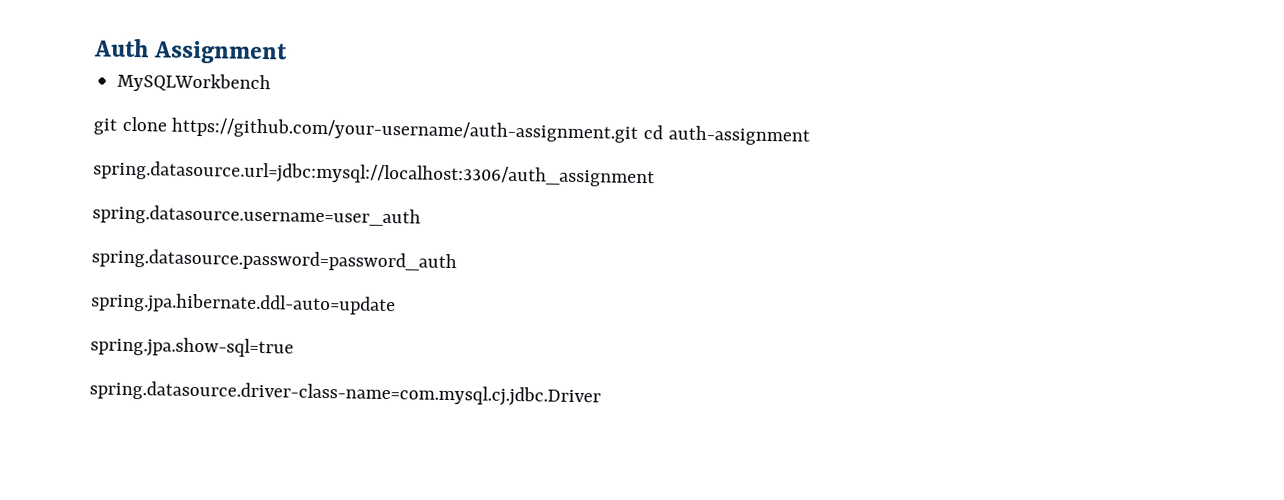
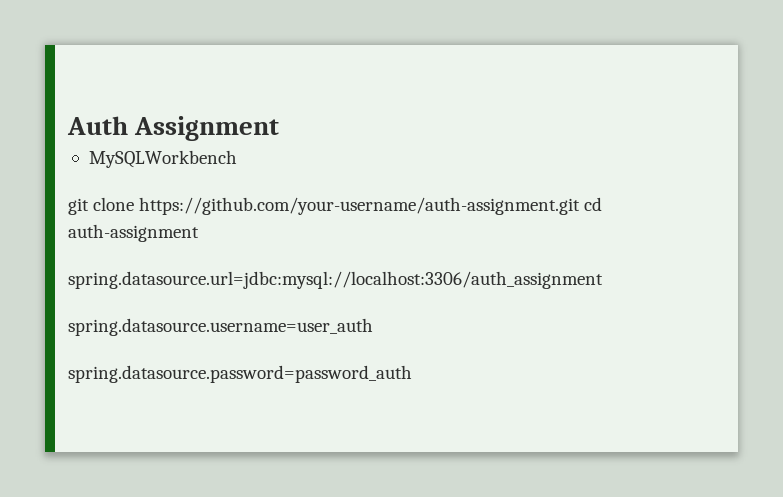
[90,292,396,317] [90,336,294,359] [89,380,601,408] // spring.jpa.hibernate.ddl-auto=update // spring.jpa.show-sql=true // spring.datasource.driver-class-name=com.mysql.cj.jdbc.Driver -> (412, 374) none

